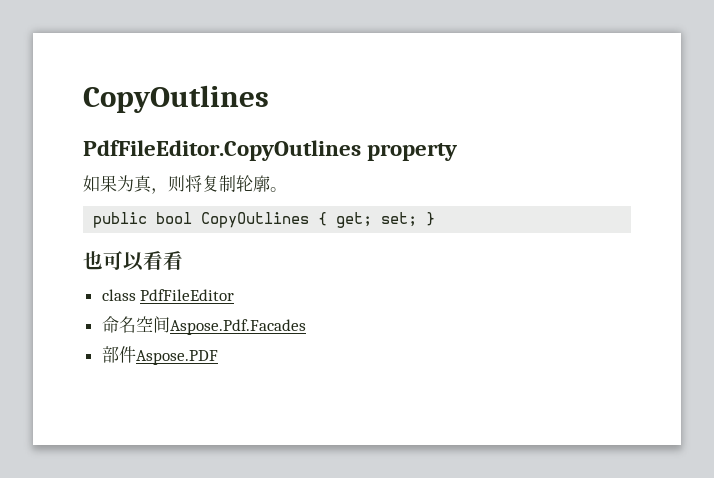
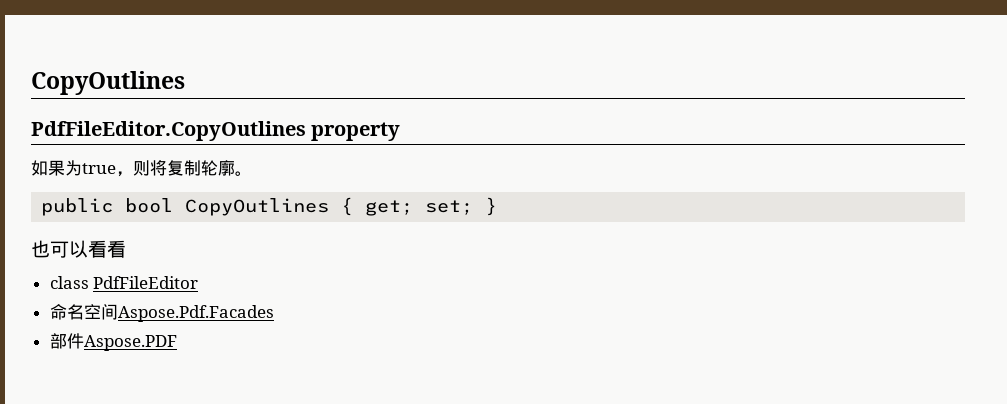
[134,175,152,193] 真 -> [82,163,116,174] true

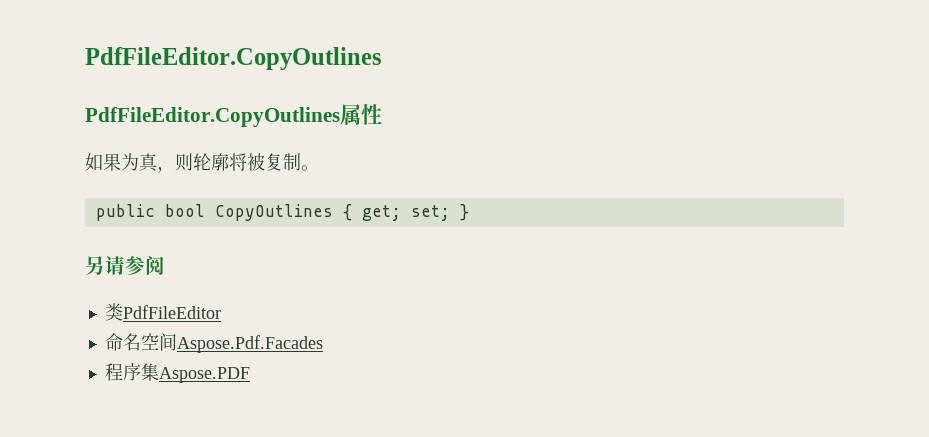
[31,71,185,95] [31,121,401,141] CopyOutlines // PdfFileEditor.CopyOutlines property -> [85,47,382,70] [85,104,382,127] PdfFileEditor.CopyOutlines // PdfFileEditor.CopyOutlines属性
[82,160,235,177] true，则将复制轮廓 -> [139,153,301,173] 真，则轮廓将被复制
[31,240,126,258] [49,276,89,289] 也可以看看 // class -> [85,256,165,275] [104,303,123,321] 另请参阅 // 类
[49,333,84,349] 部件 -> [104,363,159,381] 程序集

